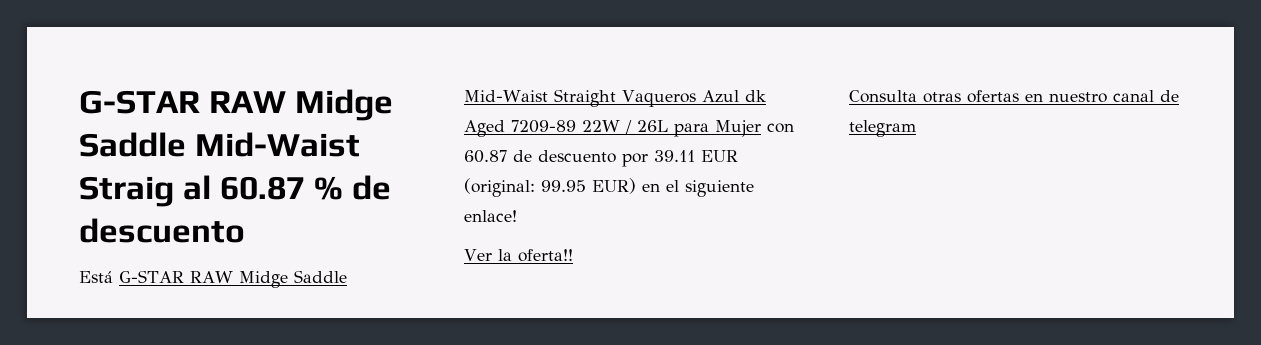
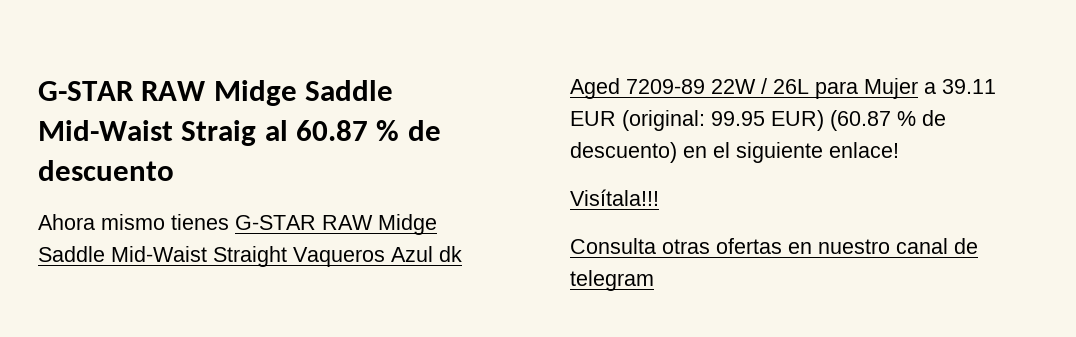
[79,271,113,283] Está -> [38,214,229,230] Ahora mismo tienes
[767,123,794,133] [464,150,648,167] con 60.87 de descuento por -> [924,82,936,94] a
(636, 186) none -> [830,110,946,131] [570,142,677,163] (60.87 % de descuento)
[464,249,573,262] Ver la oferta!! -> [570,189,659,206] Visítala!!!

